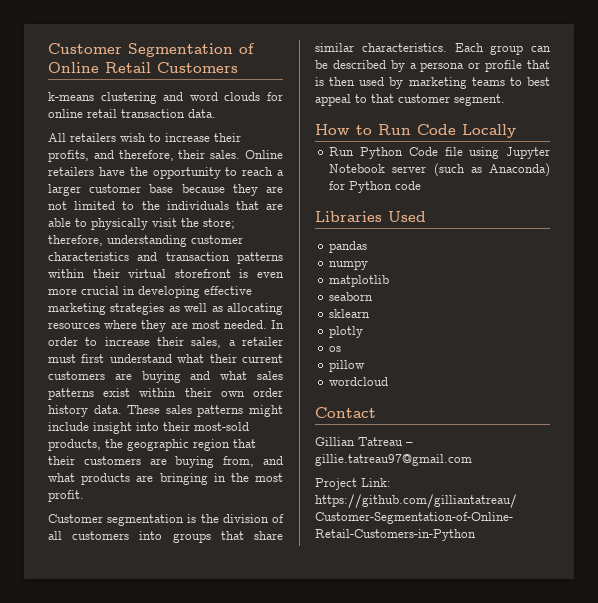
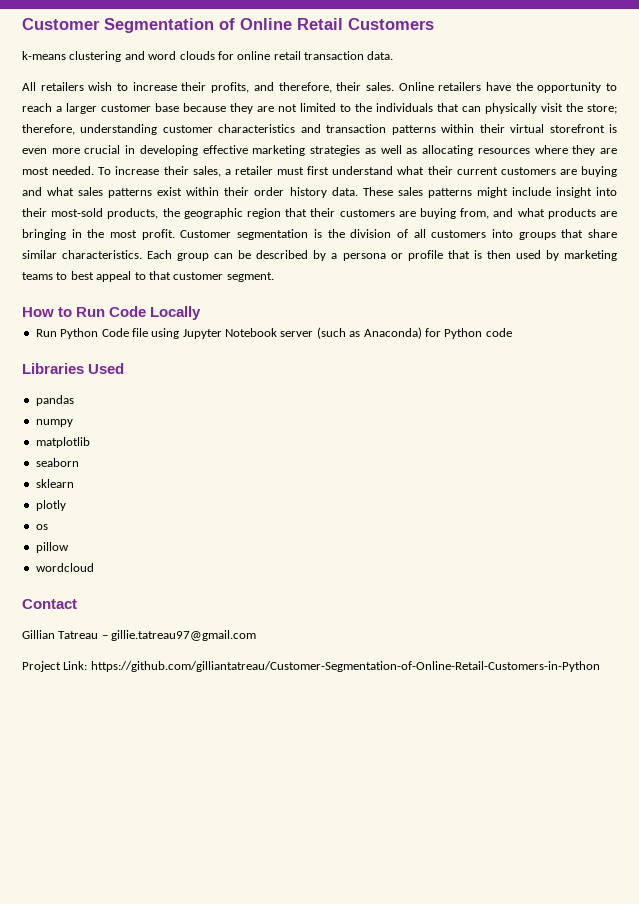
[266,203,283,210] [48,218,87,227] are able to -> [462,106,481,112] can
[271,320,284,329] [48,337,98,346] In order to -> [98,167,112,175] To
[220,391,245,397] own -> (250, 191) none
(84, 496) // -> (175, 234) none

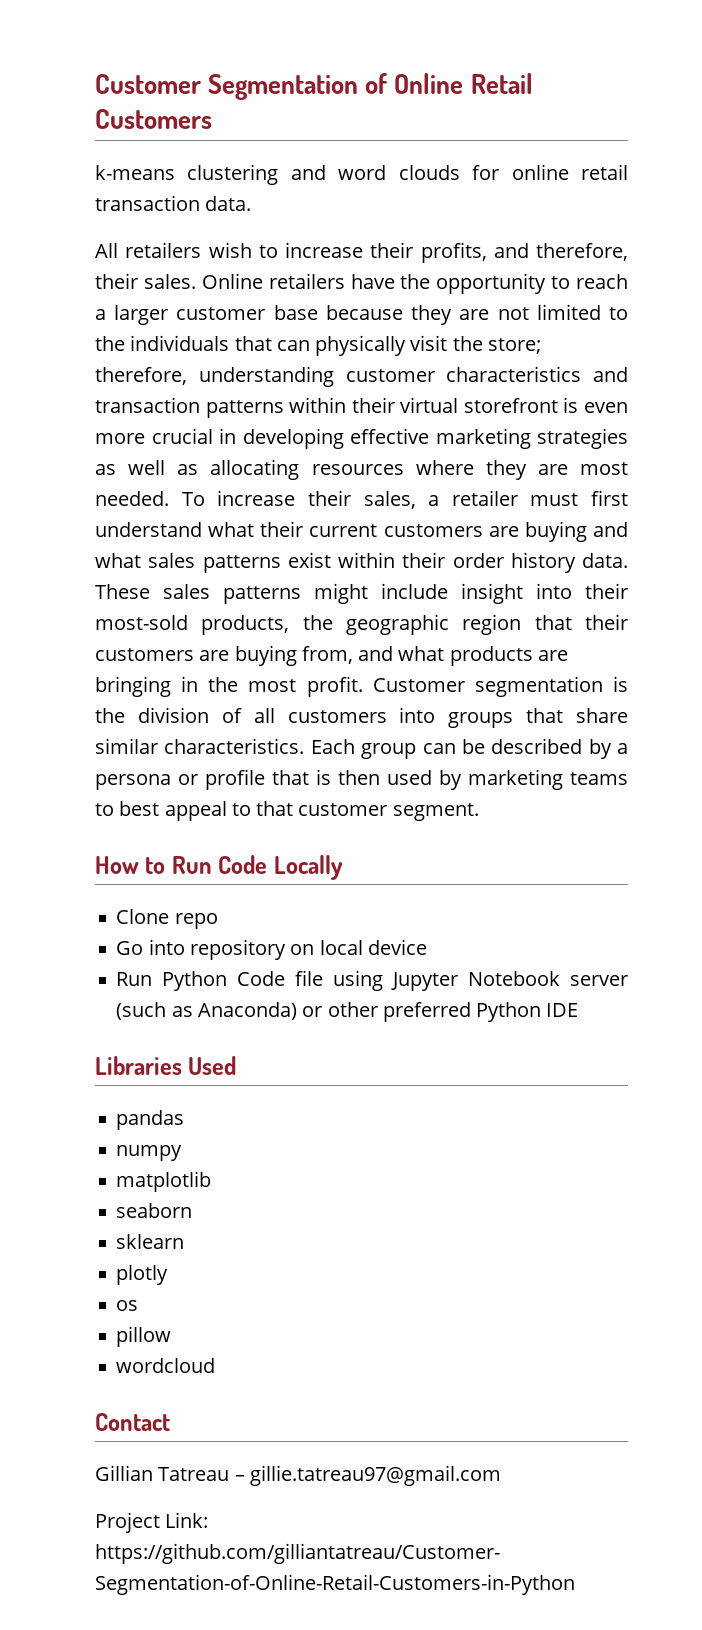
(202, 313) none -> [116,909,218,929] [116,939,427,960] // Clone repo // Go into repository on local device
[424,328,512,339] for Python code -> [302,1002,579,1022] or other preferred Python IDE

